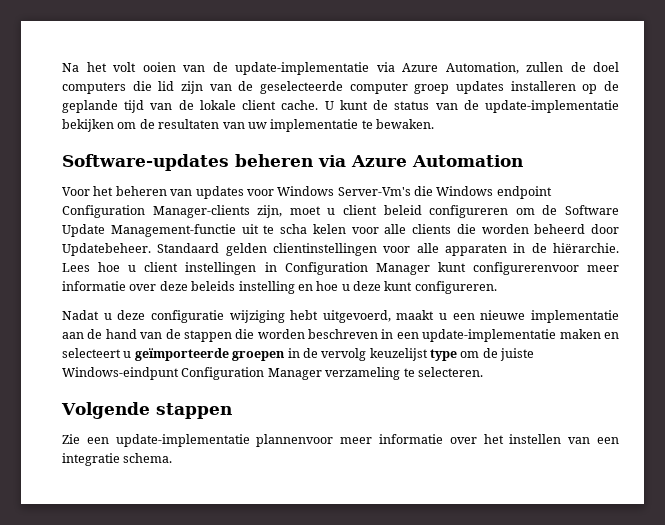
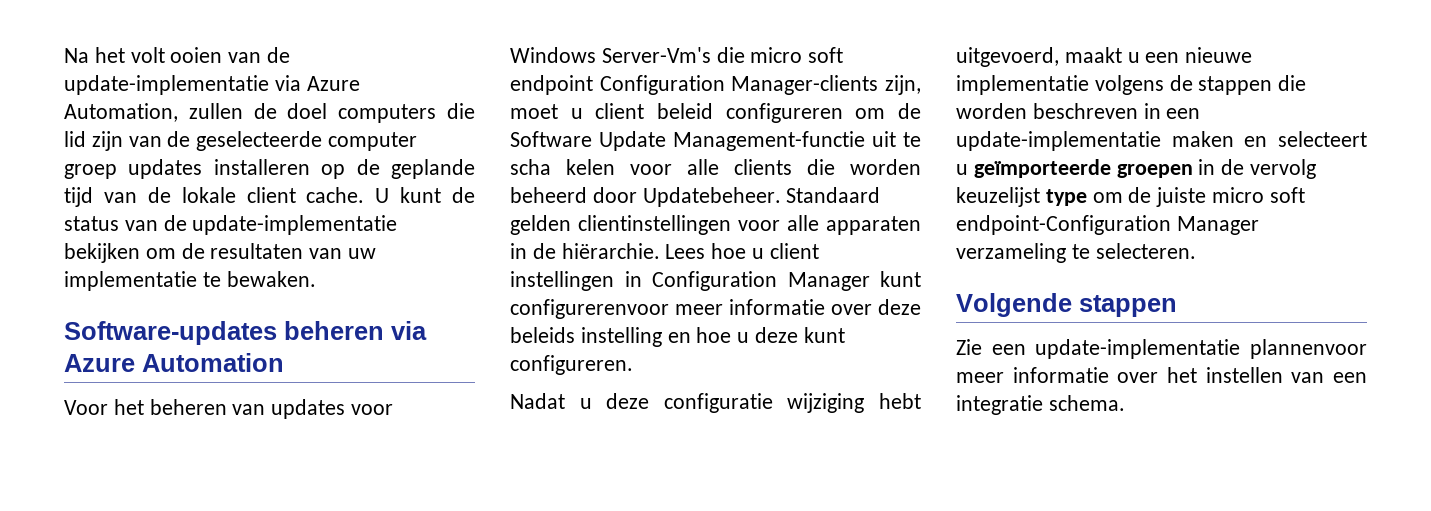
[436,186,494,196] Windows -> [750,47,844,63] micro soft
[62,329,163,339] aan de hand van -> [1094,75,1164,95] volgens
[62,367,265,380] Windows-eindpunt Configuration -> [1212,187,1305,203] [956,215,1171,235] micro soft endpoint-Configuration

